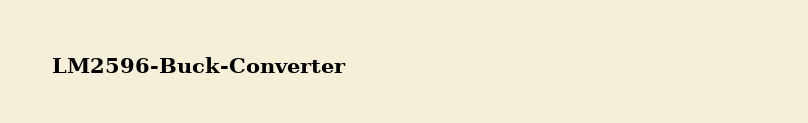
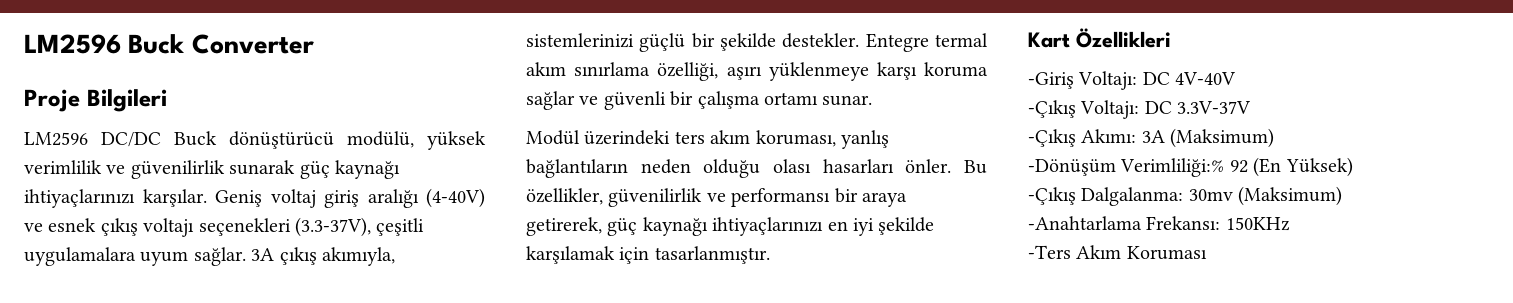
[52,57,346,73] LM2596-Buck-Converter -> [24,34,314,54] [24,89,167,112] [24,131,486,150] [24,160,400,179] [24,188,485,208] [24,217,425,237] [24,247,395,266] [526,33,988,52] [526,62,988,81] [526,91,873,110] [526,130,889,149] [526,159,988,178] [526,188,907,207] [526,217,935,236] [526,246,770,264] [1028,28,1171,48] [1028,71,1237,90] [1028,100,1252,119] [1028,128,1275,148] [1028,157,1353,177] [1028,186,1343,206] [1028,216,1290,231] [1028,245,1207,260] LM2596 Buck Converter // Proje Bilgileri // LM2596 DC/DC Buck dönüştürücü modülü, yüksek verimlilik ve güvenilirlik sunarak güç kaynağı ihtiyaçlarınızı karşılar. Geniş voltaj giriş aralığı (4-40V) ve esnek çıkış voltajı seçenekleri (3.3-37V), çeşitli uygulamalara uyum sağlar. 3A çıkış akımıyla, sistemlerinizi güçlü bir şekilde destekler. Entegre termal akım sınırlama özelliği, aşırı yüklenmeye karşı koruma sağlar ve güvenli bir çalışma ortamı sunar. // Modül üzerindeki ters akım koruması, yanlış bağlantıların neden olduğu olası hasarları önler. Bu özellikler, güvenilirlik ve performansı bir araya getirerek, güç kaynağı ihtiyaçlarınızı en iyi şekilde karşılamak için tasarlanmıştır. // Kart Özellikleri // -Giriş Voltajı: DC 4V-40V // -Çıkış Voltajı: DC 3.3V-37V // -Çıkış Akımı: 3A (Maksimum) // -Dönüşüm Verimliliği:% 92 (En Yüksek) // -Çıkış Dalgalanma: 30mv (Maksimum) // -Anahtarlama Frekansı: 150KHz // -Ters Akım Koruması

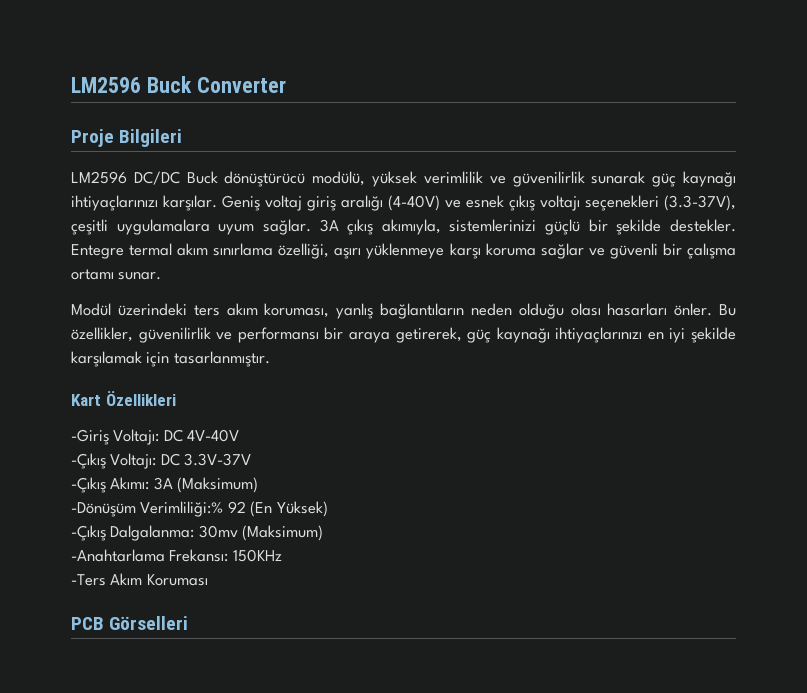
(1207, 253) none -> [71,616,189,630] // PCB Görselleri

